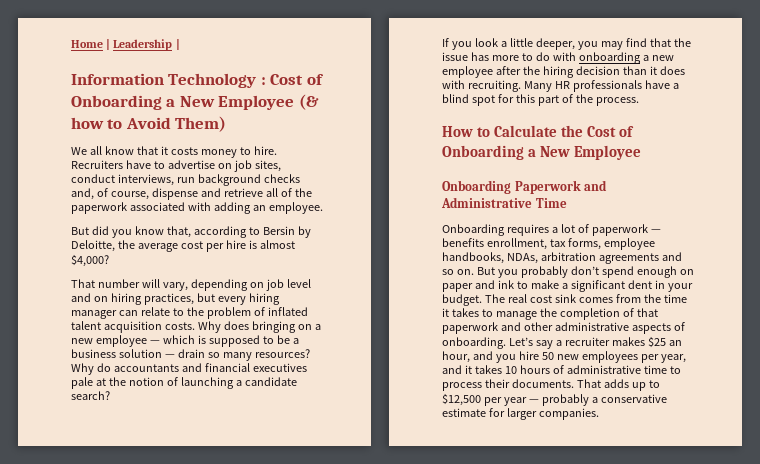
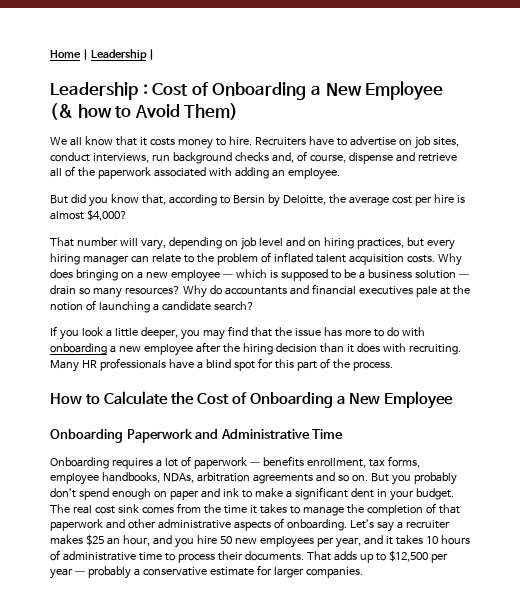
[71,73,257,88] Information Technology -> [50,82,138,100] Leadership

